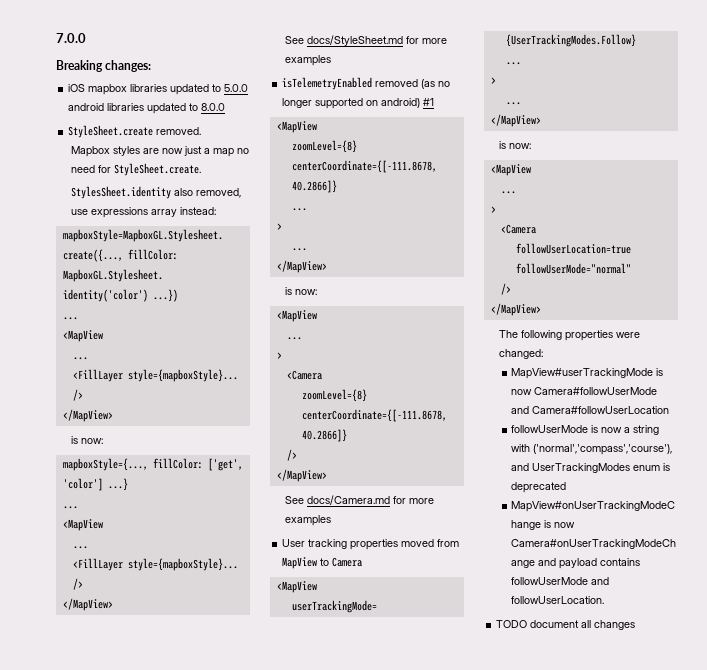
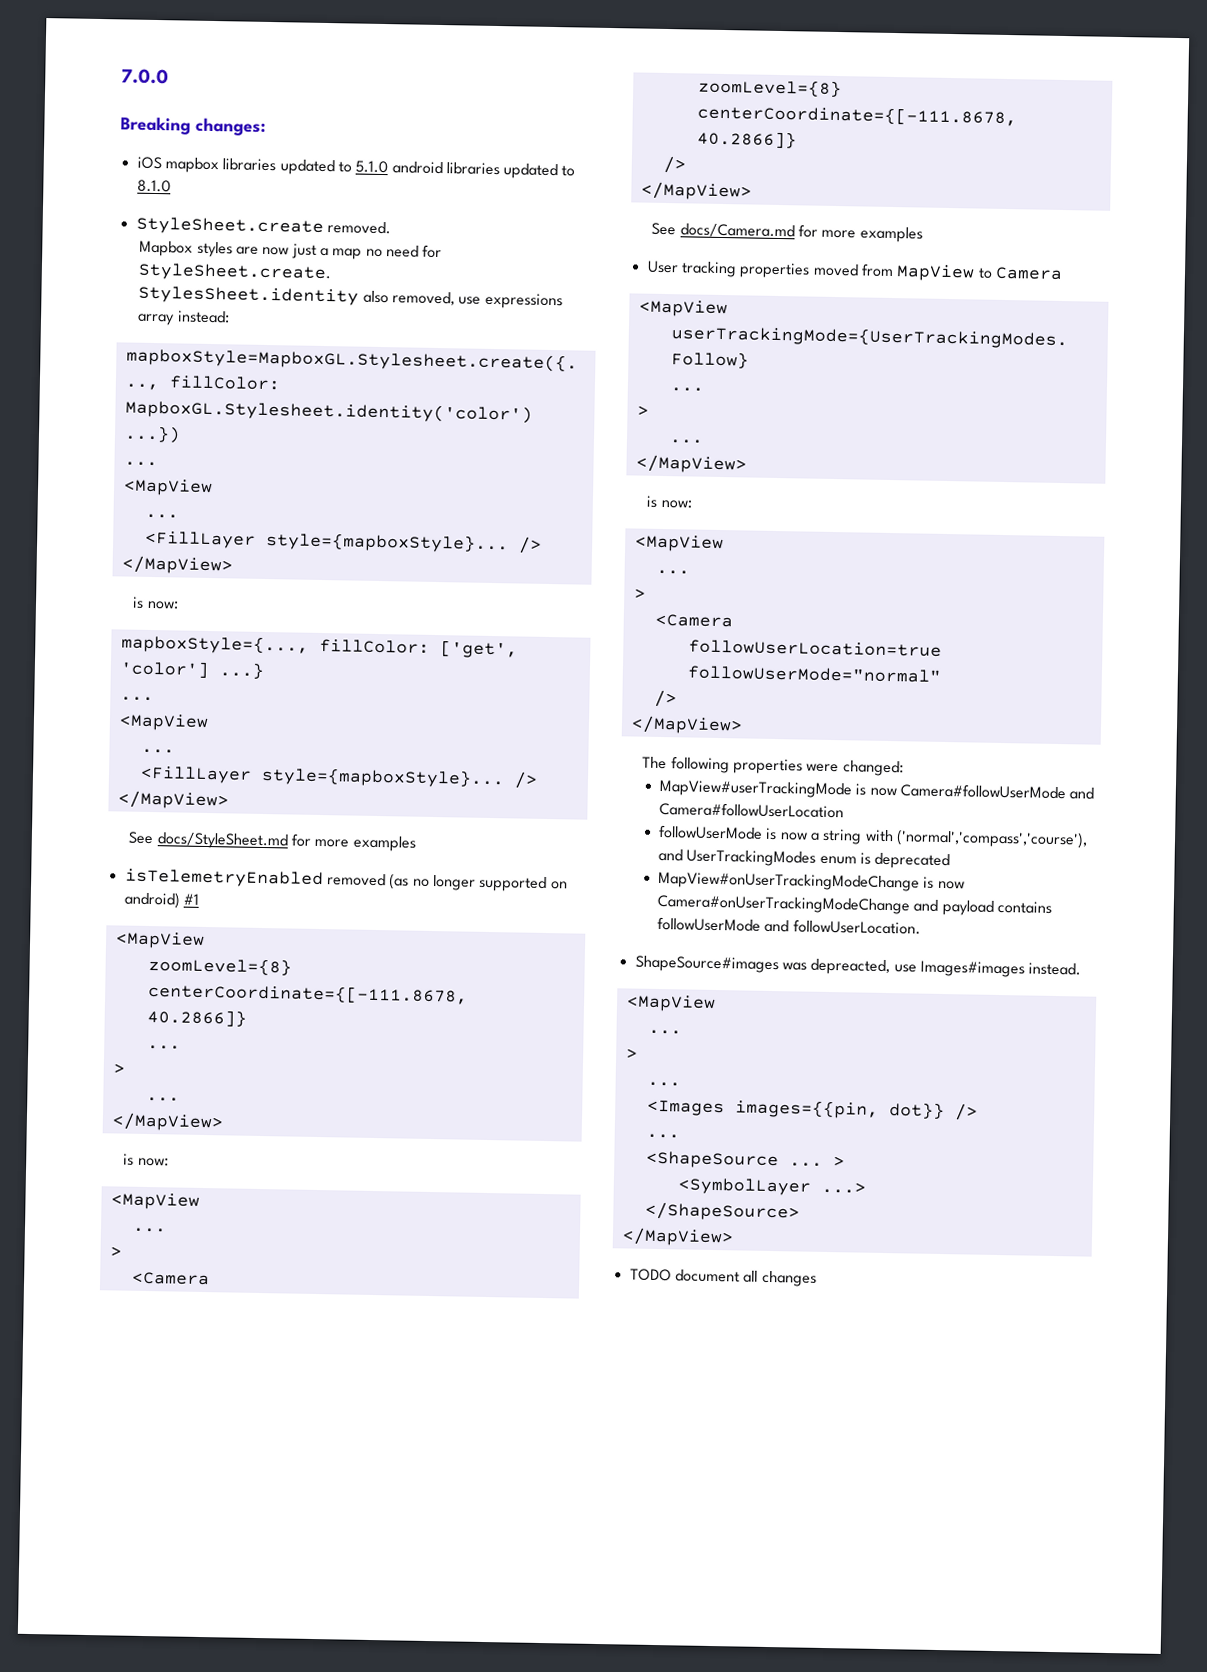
[224,84,249,92] 5.0.0 -> [355,160,389,174] 5.1.0
[201,103,226,111] 8.0.0 -> [136,179,171,193] 8.1.0
(605, 600) none -> [634,955,1082,978] [625,994,716,1012] [647,1029,682,1035] [625,1048,638,1059] [646,1081,681,1087] [646,1099,978,1121] [645,1133,680,1139] [645,1150,845,1170] [677,1177,866,1196] [644,1201,800,1222] [621,1227,734,1247] // ShapeSource#images was depreacted, use Images#images instead. // <MapView // ... // > // ... // <Images images={{pin, dot}} /> // ... // <ShapeSource ... > // <SymbolLayer ...> // </ShapeSource> // </MapView>

